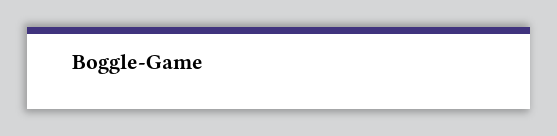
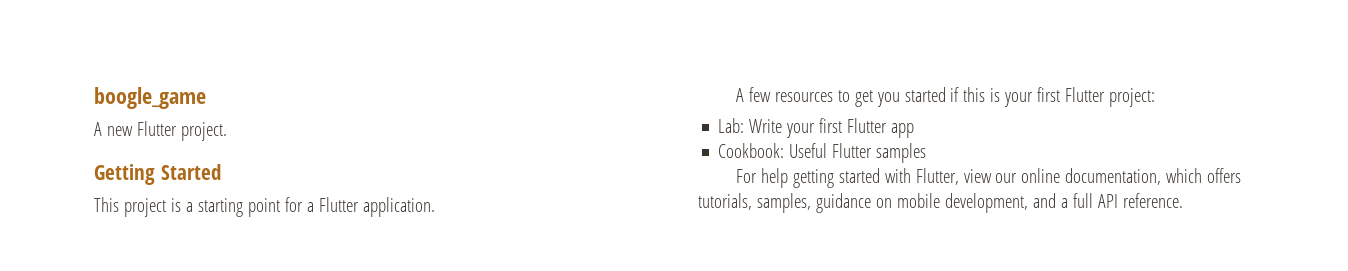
[72,54,203,74] Boggle-Game -> [94,87,206,109] [94,121,227,141] [94,164,221,185] [94,197,435,217] [735,87,1156,107] [718,118,915,138] [718,143,927,163] [735,168,1242,188] [698,193,1183,213] boogle_game // A new Flutter project. // Getting Started // This project is a starting point for a Flutter application. // A few resources to get you started if this is your first Flutter project: // Lab: Write your first Flutter app // Cookbook: Useful Flutter samples // For help getting started with Flutter, view our online documentation, which offers tutorials, samples, guidance on mobile development, and a full API reference.

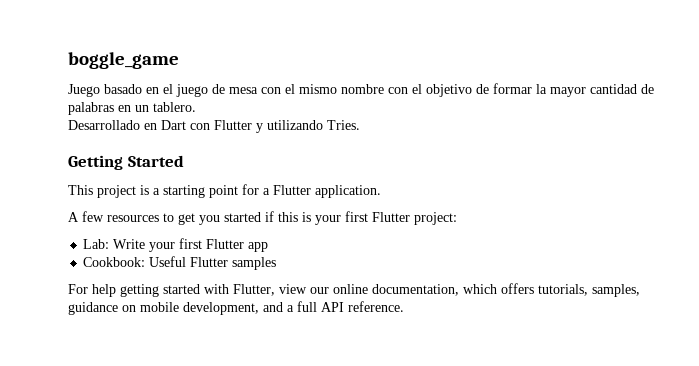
[94,87,206,109] [94,121,227,141] boogle_game // A new Flutter project. -> [68,52,179,69] [68,83,654,97] [68,102,196,115] [68,120,360,133] boggle_game // Juego basado en el juego de mesa con el mismo nombre con el objetivo de formar la mayor cantidad de palabras en un tablero. // Desarrollado en Dart con Flutter y utilizando Tries.

